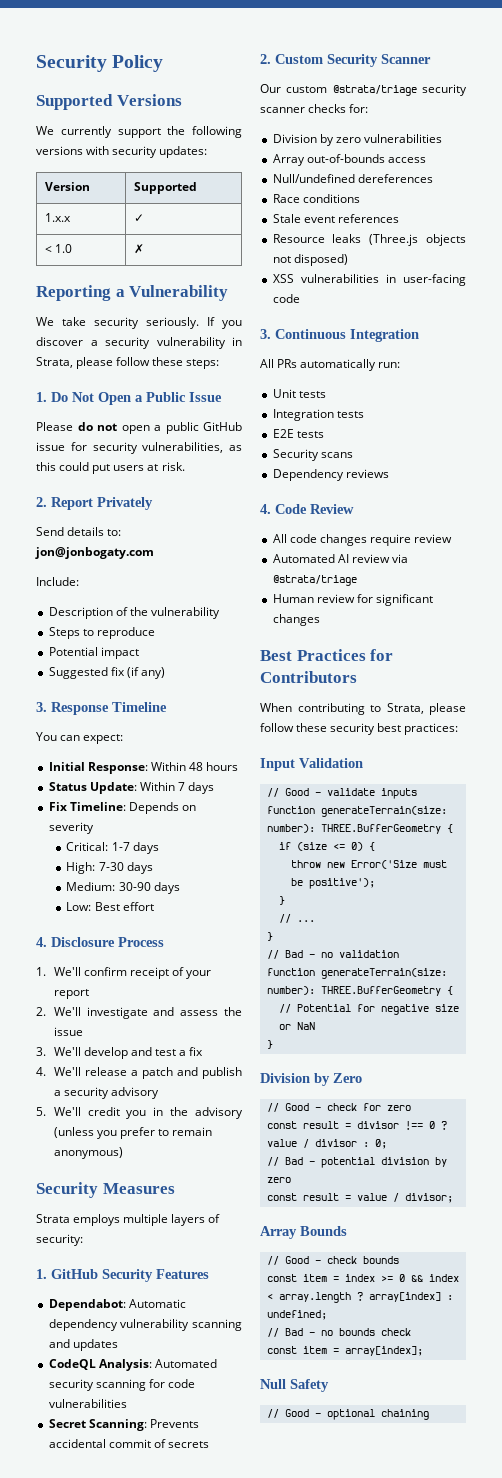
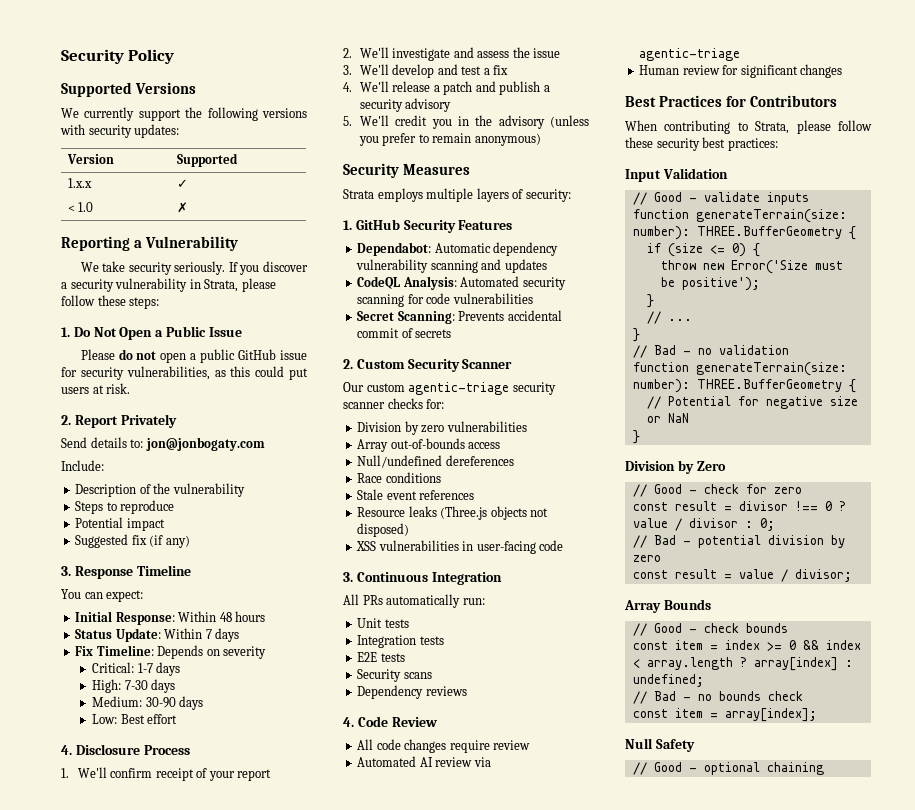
[332,85,417,96] @strata/triage -> [408,382,510,395] agentic-triage
[272,575,357,586] @strata/triage -> [639,48,741,61] agentic-triage

